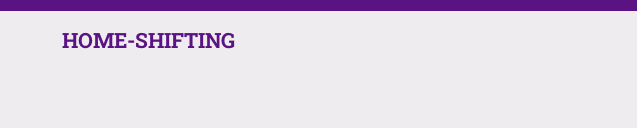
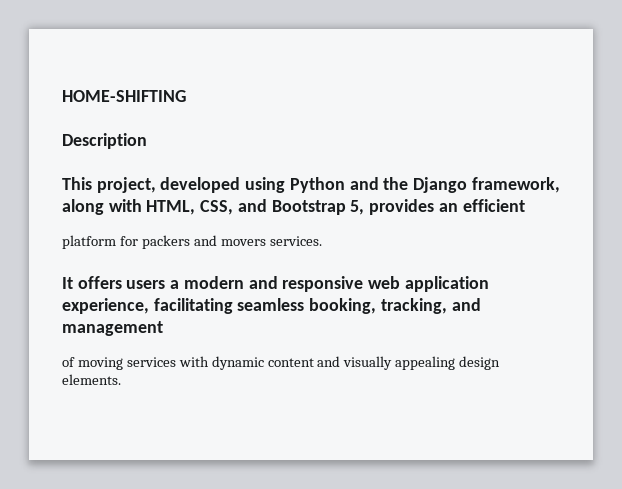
(235, 40) none -> [62,133,147,149] [62,177,560,193] [62,199,525,215] [62,235,322,249] [62,276,489,292] [62,298,481,314] [62,321,163,336] [62,356,501,370] [62,374,121,385] // Description // This project, developed using Python and the Django framework, along with HTML, CSS, and Bootstrap 5, provides an efficient // platform for packers and movers services. // It offers users a modern and responsive web application experience, facilitating seamless booking, tracking, and management // of moving services with dynamic content and visually appealing design elements.

